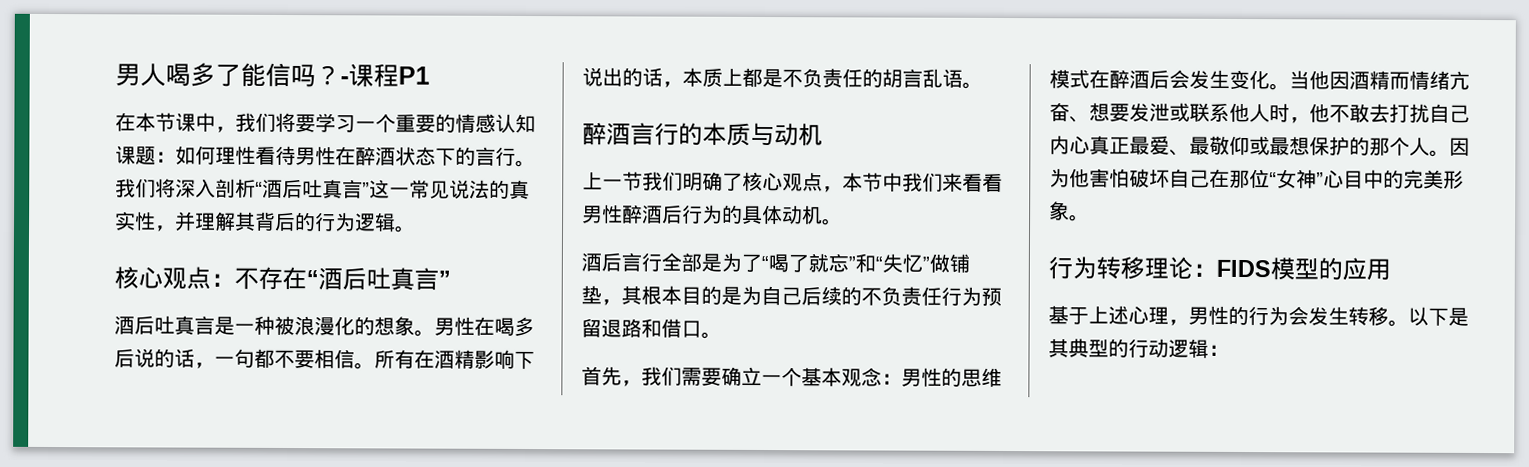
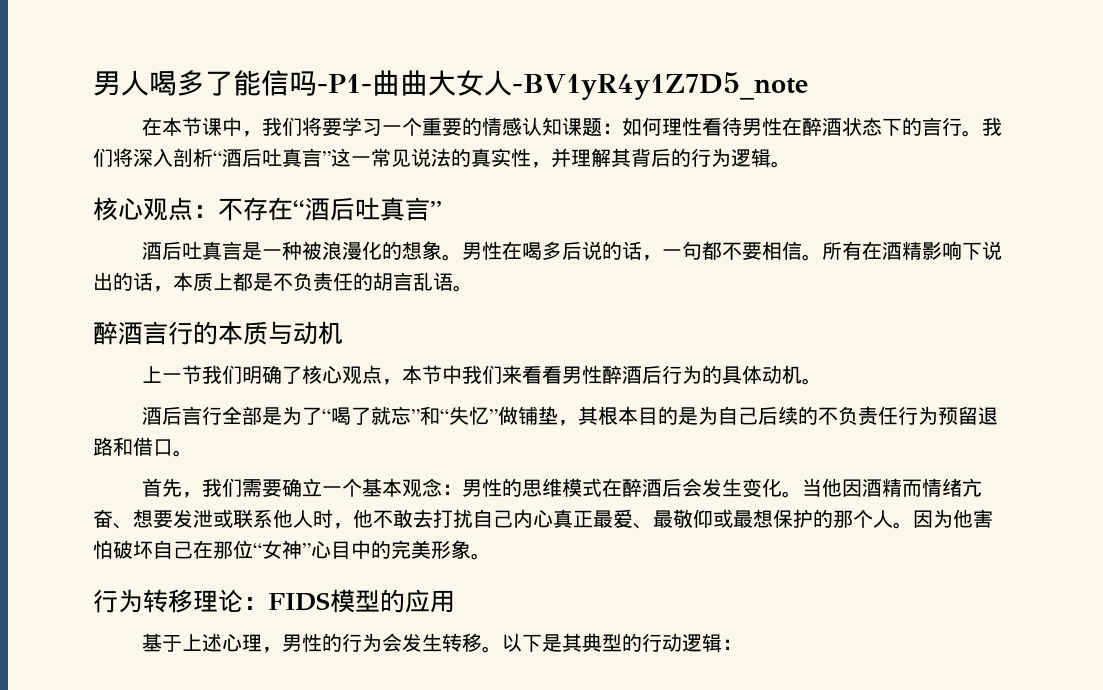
[315,63,430,88] ？-课程P1 -> [317,70,808,100] -P1-曲曲大女人-BV1yR4y1Z7D5_note

